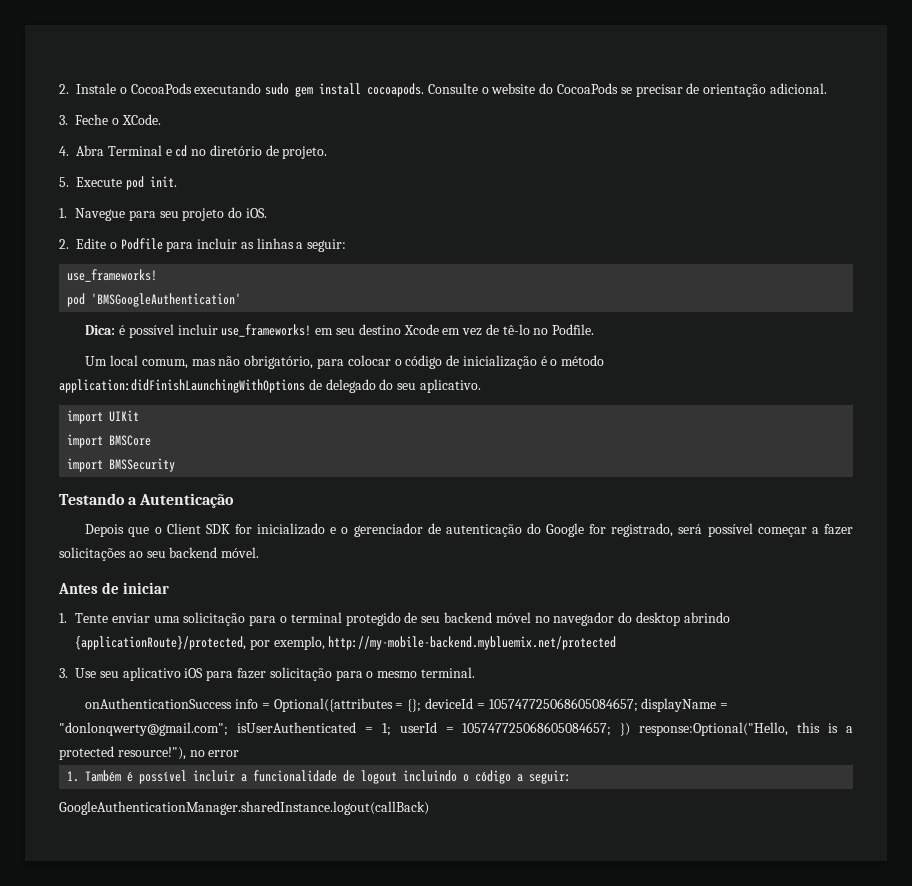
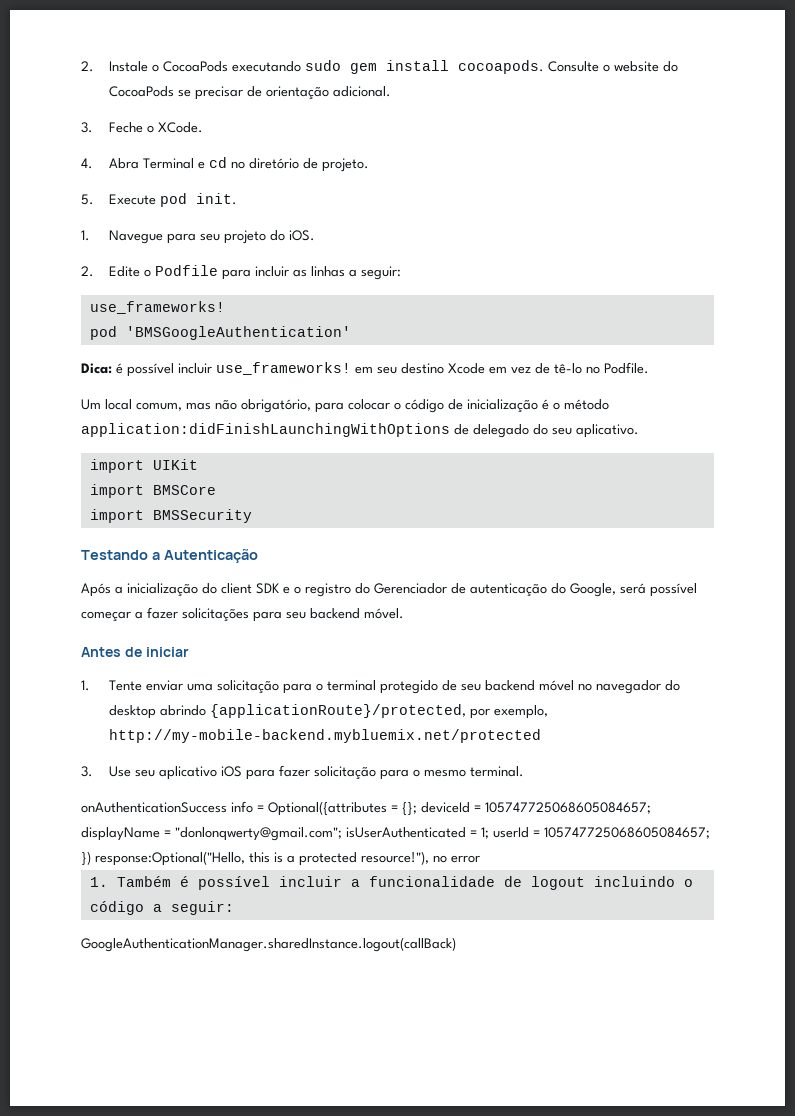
[85,523,674,537] Depois que o Client SDK for inicializado e o gerenciador de autenticação do Google for registrado, -> [81,583,616,597] Após a inicialização do client SDK e o registro do Gerenciador de autenticação do Google,
[128,551,143,558] ao -> [253,611,282,622] para

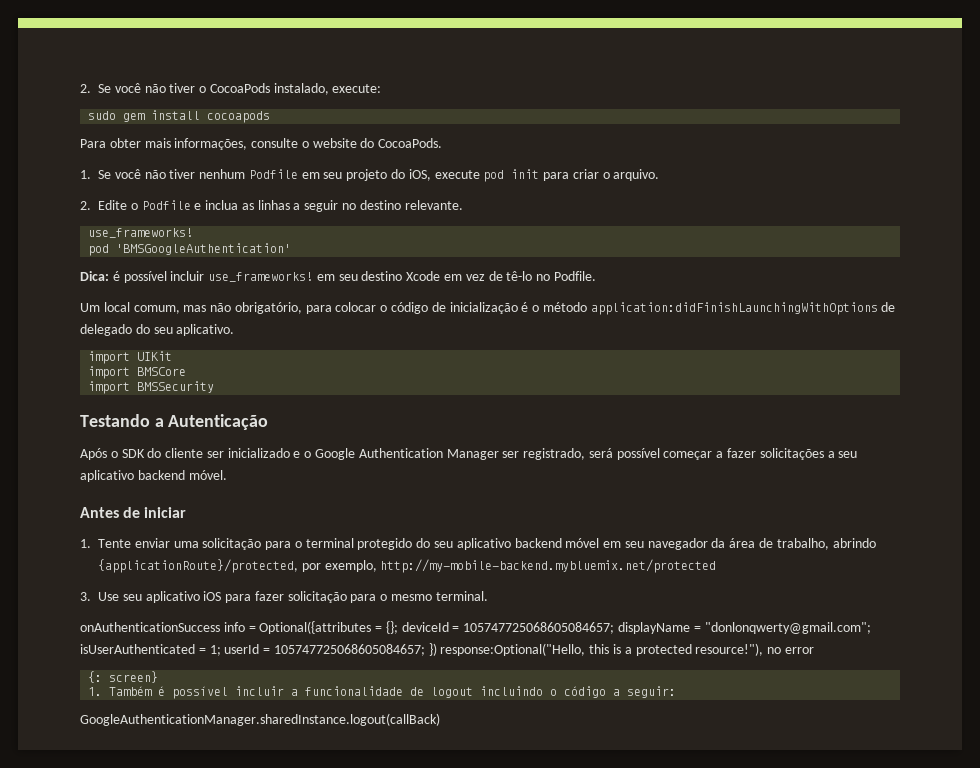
[81,60,678,74] [108,86,391,100] [81,122,203,133] [81,157,369,172] [81,193,237,207] [81,230,315,244] 2. Instale o CocoaPods executando sudo gem install cocoapods. Consulte o website do CocoaPods se precisar de orientação adicional. // 3. Feche o XCode. // 4. Abra Terminal e cd no diretório de projeto. // 5. Execute pod init. // 1. Navegue para seu projeto do iOS. -> [80,83,382,95] [88,110,271,123] [80,138,443,150] [80,169,660,182] 2. Se você não tiver o CocoaPods instalado, execute: // sudo gem install cocoapods // Para obter mais informações, consulte o website do CocoaPods. // 1. Se você não tiver nenhum Podfile em seu projeto do iOS, execute pod init para criar o arquivo.
[221,266,289,280] para incluir -> [194,200,239,210] e inclua
[360,266,401,280] seguir: -> [304,200,463,212] seguir no destino relevante.
[115,583,616,597] a inicialização do client SDK e o registro do Gerenciador de autenticação do Google, -> [110,448,586,460] o SDK do cliente ser inicializado e o Google Authentication Manager ser registrado,
[253,611,306,622] para seu -> [827,451,858,458] [80,470,134,482] a seu aplicativo
[441,680,680,694] [108,705,156,719] de seu backend móvel no navegador do desktop -> [416,538,829,550] do seu aplicativo backend móvel em seu navegador da área de trabalho,
(480, 859) none -> [88,671,159,683] // {: screen}

